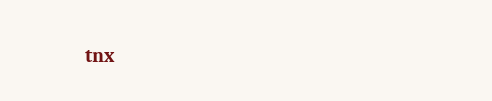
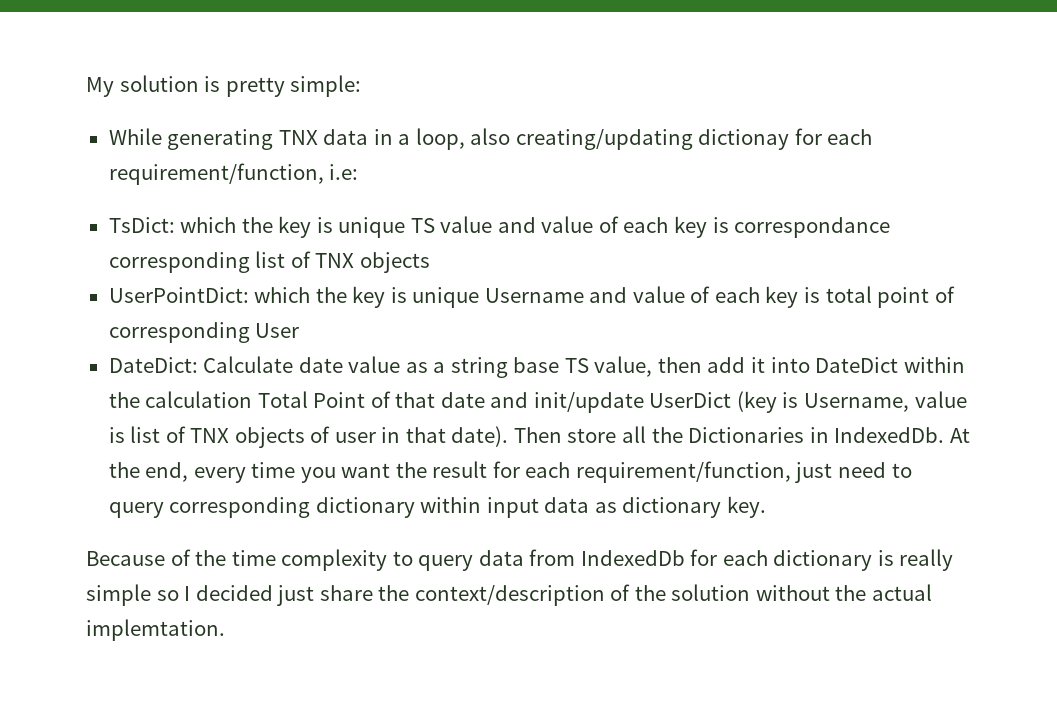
[85,50,115,62] tnx -> [86,75,362,97] [108,128,873,150] [108,163,359,185] [108,216,891,238] [108,251,430,273] [108,286,955,308] [108,322,300,343] [108,356,965,378] [108,391,967,413] [108,426,970,448] [108,461,912,483] [108,496,766,518] [86,549,954,571] [86,584,932,606] [86,619,225,641] My solution is pretty simple: // While generating TNX data in a loop, also creating/updating dictionay for each requirement/function, i.e: // TsDict: which the key is unique TS value and value of each key is correspondance corresponding list of TNX objects // UserPointDict: which the key is unique Username and value of each key is total point of corresponding User // DateDict: Calculate date value as a string base TS value, then add it into DateDict within the calculation Total Point of that date and init/update UserDict (key is Username, value is list of TNX objects of user in that date). Then store all the Dictionaries in IndexedDb. At the end, every time you want the result for each requirement/function, just need to query corresponding dictionary within input data as dictionary key. // Because of the time complexity to query data from IndexedDb for each dictionary is really simple so I decided just share the context/description of the solution without the actual implemtation.

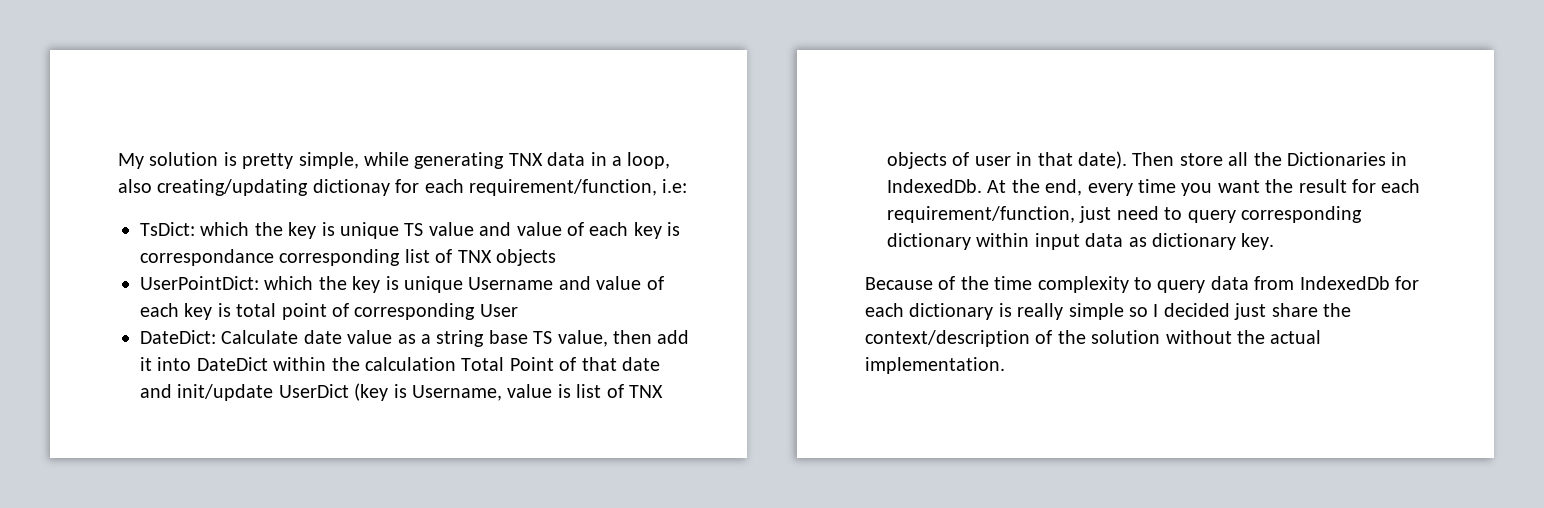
[290,75,362,97] [108,128,162,145] simple: // While -> [298,152,409,169] simple, while
[86,619,225,641] implemtation. -> [865,357,1005,374] implementation.

